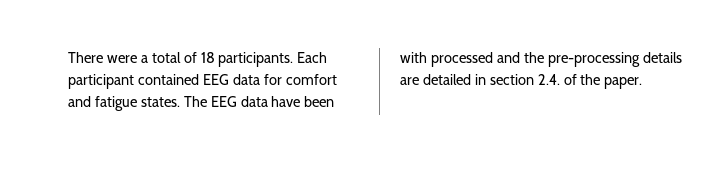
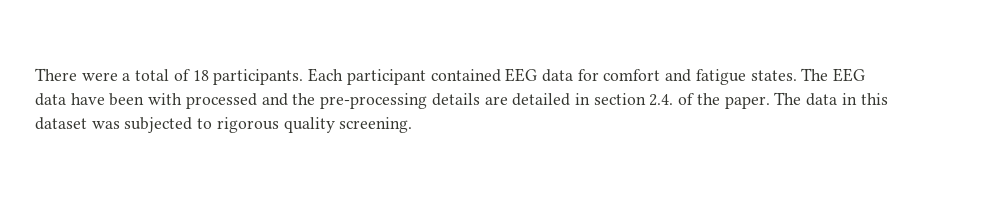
(643, 83) none -> [774,92,888,106] [35,117,413,133] The data in this dataset was subjected to rigorous quality screening.

